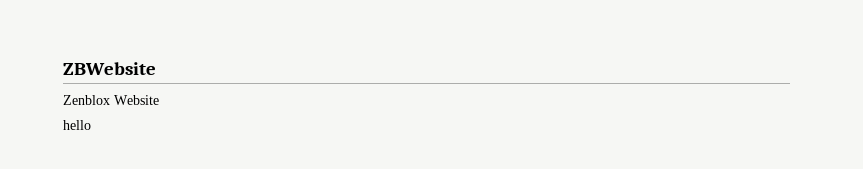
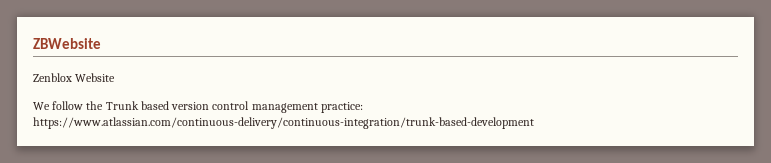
[63,120,91,130] hello -> [33,101,363,113] [33,117,534,129] We follow the Trunk based version control management practice: https://www.atlassian.com/continuous-delivery/continuous-integration/trunk-based-development

